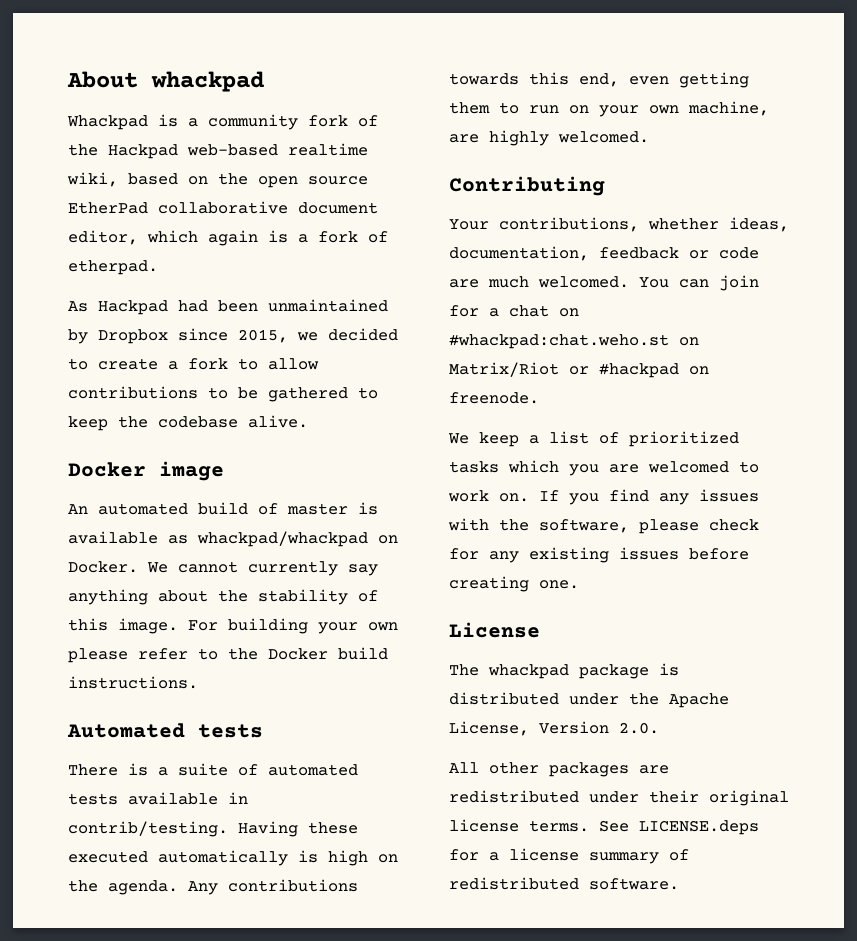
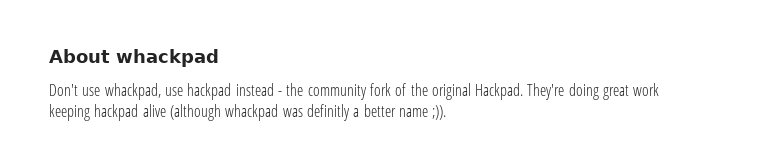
[67,114,378,130] [68,143,368,159] [67,172,368,188] [68,201,378,214] [68,230,388,246] [68,260,158,275] [68,299,388,315] [68,328,398,344] [68,358,319,370] [68,386,378,402] [68,415,308,431] [68,461,224,481] [68,502,378,515] [68,531,398,547] [68,561,378,576] [68,589,378,605] [68,618,398,634] [68,647,388,663] [68,676,198,689] [67,723,263,738] [68,763,358,776] [68,792,248,805] [68,821,358,837] [68,850,398,866] [68,879,358,895] [449,72,749,88] [449,101,769,117] [449,130,649,146] [449,176,605,196] [449,217,789,232] [449,246,759,261] [449,275,759,291] [449,305,579,317] [449,334,699,349] [449,362,709,378] [449,392,539,404] [448,431,739,447] [449,460,759,476] [448,489,759,505] [448,518,759,534] [449,547,749,563] [449,576,579,592] [449,622,540,638] [449,663,679,679] [449,692,729,708] [449,721,659,736] [449,762,669,777] [449,790,789,806] [449,819,759,835] [449,848,689,864] [449,877,679,890] Whackpad is a community fork of the Hackpad web-based realtime wiki, based on the open source EtherPad collaborative document editor, which again is a fork of etherpad. // As Hackpad had been unmaintained by Dropbox since 2015, we decided to create a fork to allow contributions to be gathered to keep the codebase alive. // Docker image // An automated build of master is available as whackpad/whackpad on Docker. We cannot currently say anything about the stability of this image. For building your own please refer to the Docker build instructions. // Automated tests // There is a suite of automated tests available in contrib/testing. Having these executed automatically is high on the agenda. Any contributions towards this end, even getting them to run on your own machine, are highly welcomed. // Contributing // Your contributions, whether ideas, documentation, feedback or code are much welcomed. You can join for a chat on #whackpad:chat.weho.st on Matrix/Riot or #hackpad on freenode. // We keep a list of prioritized tasks which you are welcomed to work on. If you find any issues with the software, please check for any existing issues before creating one. // License // The whackpad package is distributed under the Apache License, Version 2.0. // All other packages are redistributed under their original license terms. See LICENSE.deps for a license summary of redistributed software. -> [49,83,660,100] [49,104,447,121] Don't use whackpad, use hackpad instead - the community fork of the original Hackpad. They're doing great work keeping hackpad alive (although whackpad was definitly a better name ;)).

